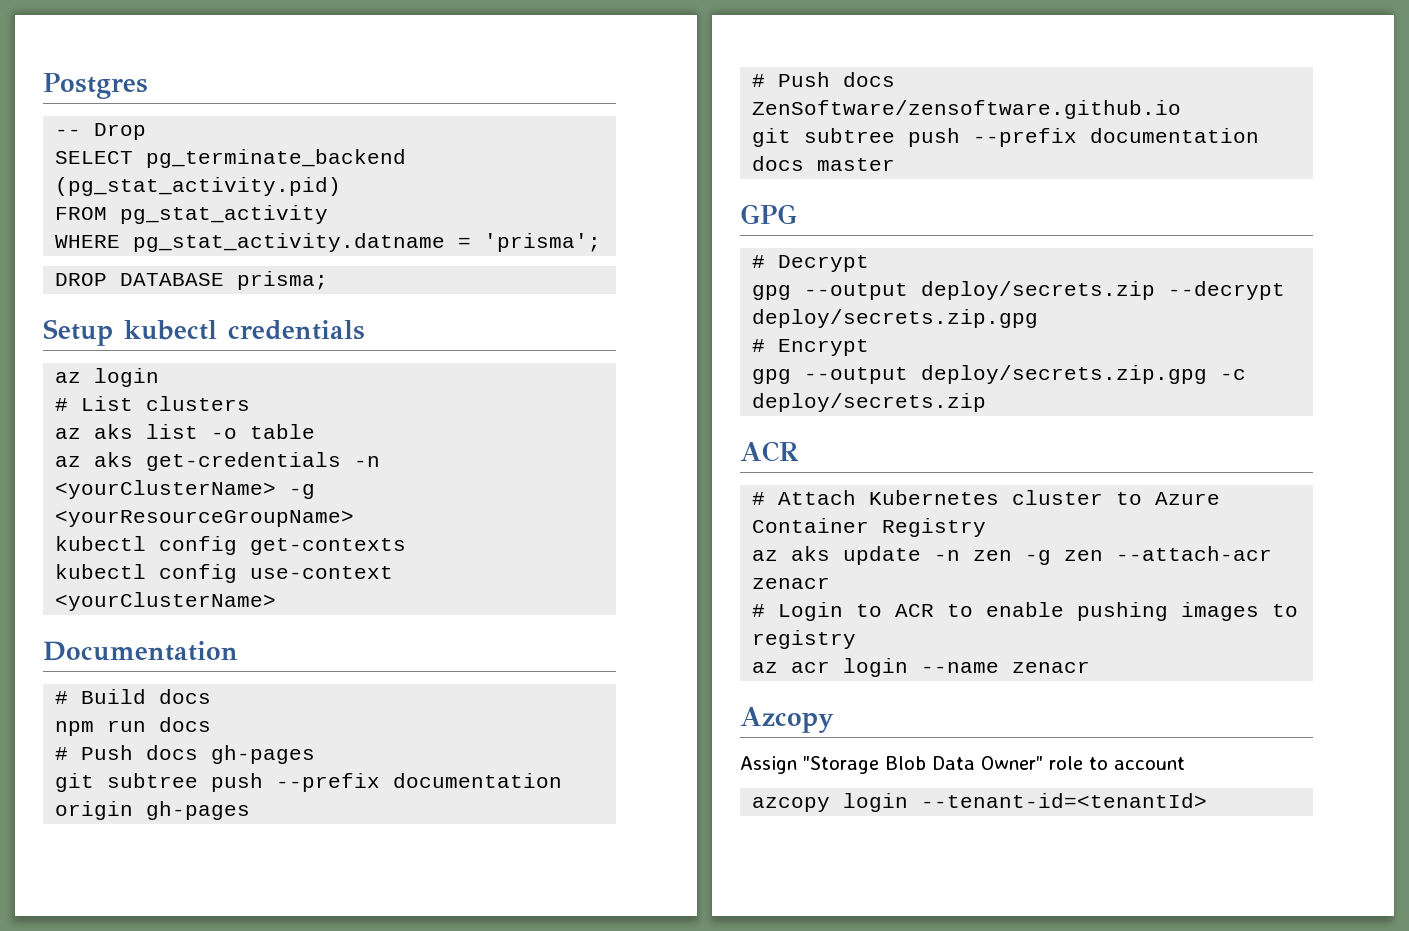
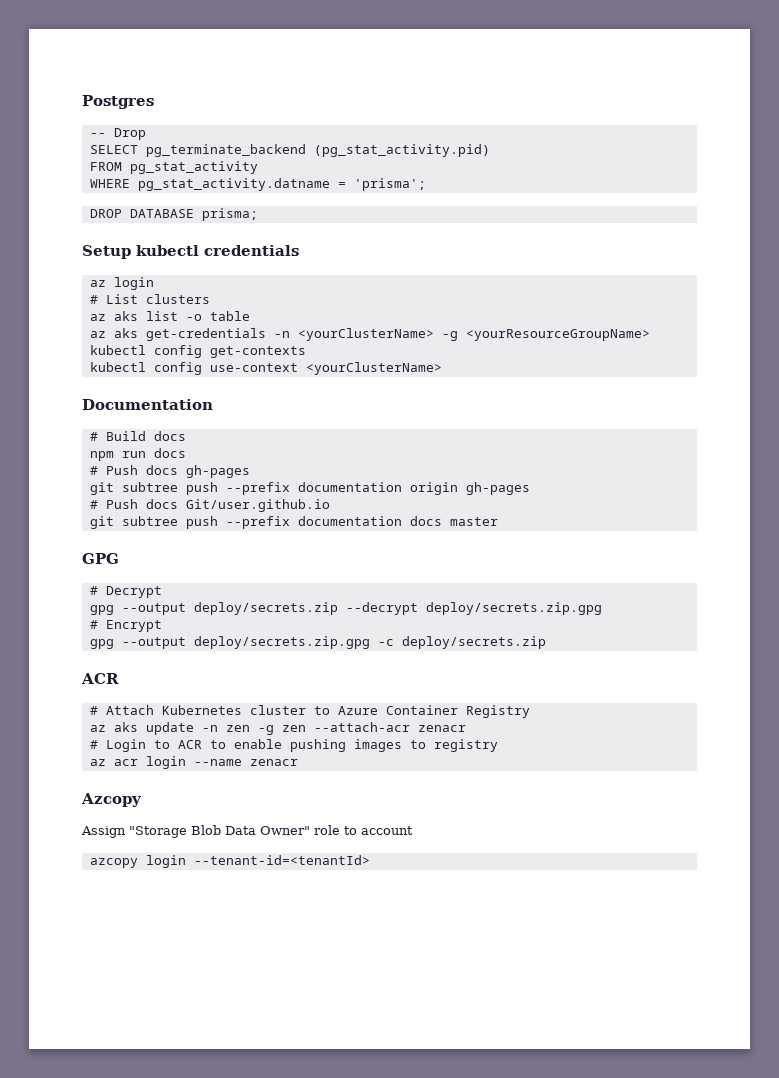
[752,100,1182,119] ZenSoftware/zensoftware.github.io -> [185,499,330,512] Git/user.github.io

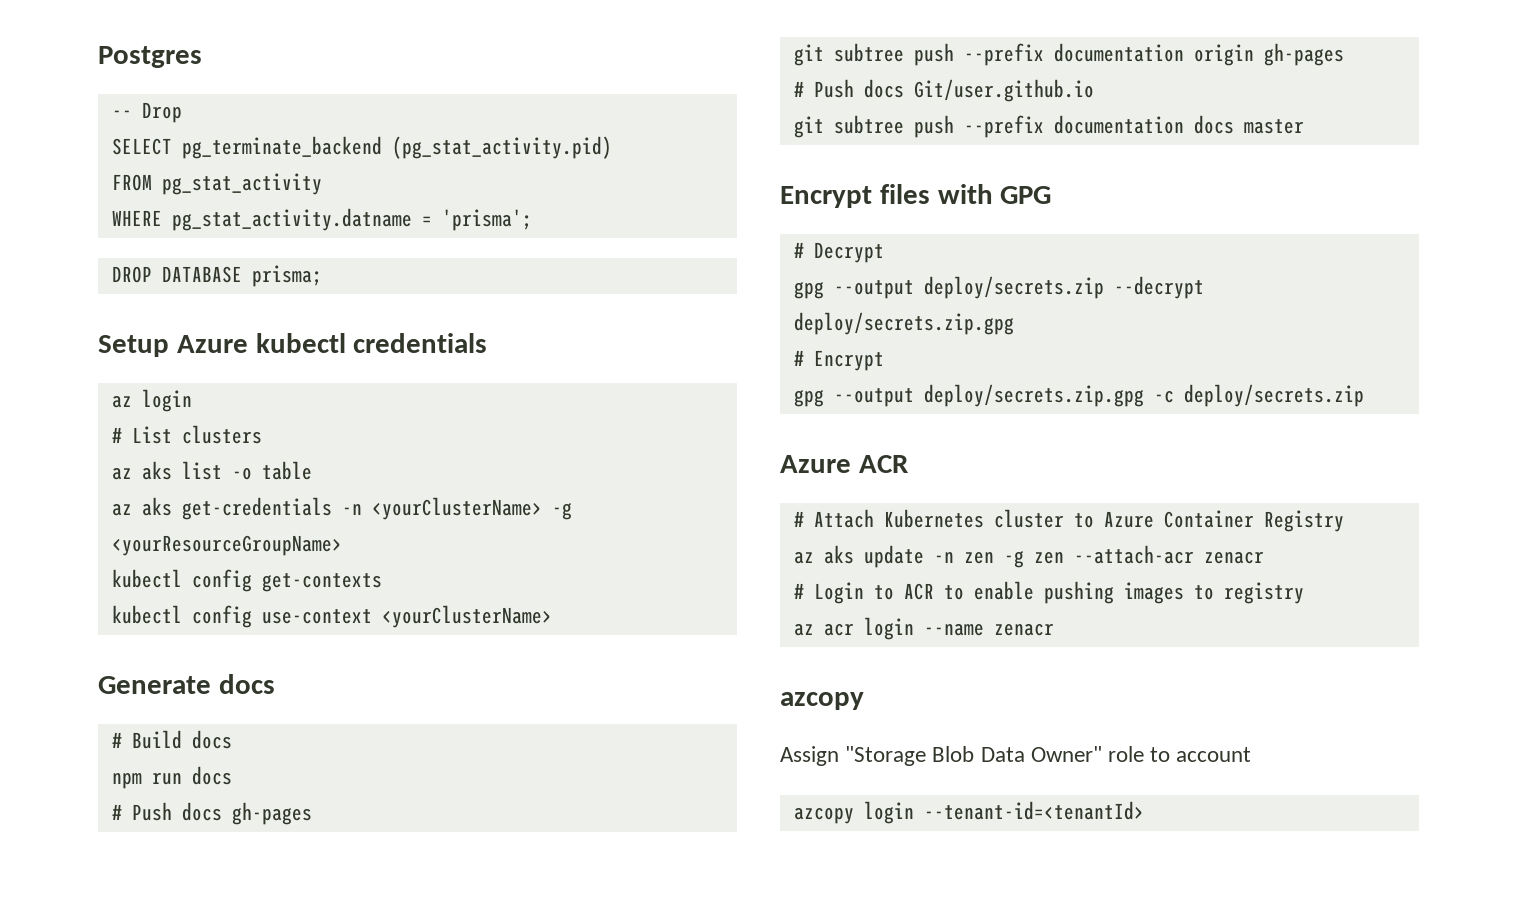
(131, 252) none -> [176,335,248,353] Azure
[82,399,213,410] Documentation -> [98,674,275,694] Generate docs
(498, 521) none -> [780,184,993,208] Encrypt files with
(546, 642) none -> [780,455,851,473] Azure
[81,793,142,807] Azcopy -> [780,692,864,710] azcopy

